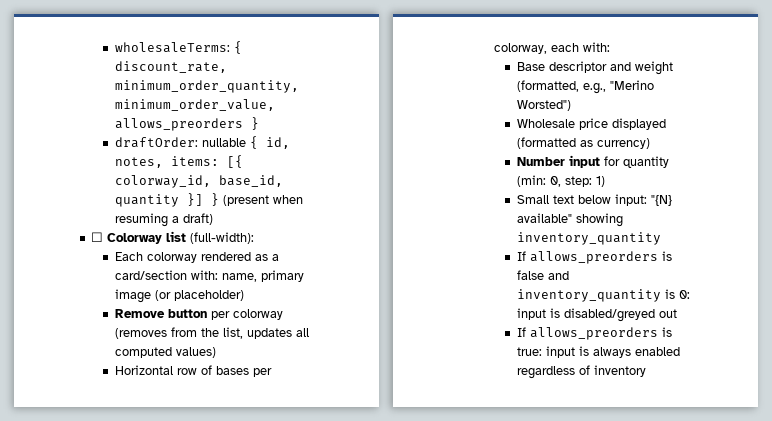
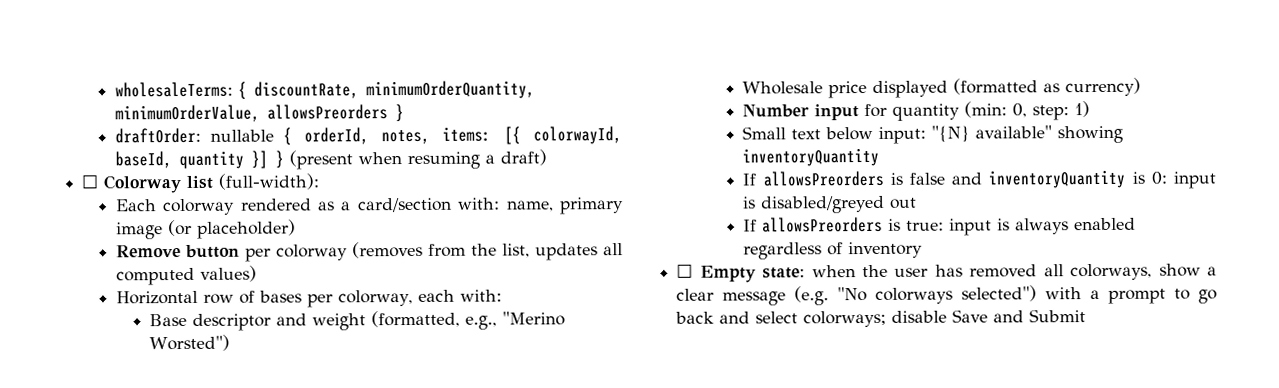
[114,61,227,73] [114,80,299,93] [114,99,275,111] [114,118,243,131] discount_rate, minimum_order_quantity, minimum_order_value, allows_preorders -> [253,80,535,100] [114,104,388,123] discountRate, minimumOrderQuantity, minimumOrderValue, allowsPreorders
[265,137,290,149] id, -> [303,127,369,145] orderId,
[114,175,283,188] colorway_id, base_id, -> [533,126,622,145] [114,151,172,169] colorwayId, baseId,
[517,232,662,245] [517,251,659,264] inventory_quantity // If allows_preorders -> [742,147,880,167] [742,170,884,187] inventoryQuantity // If allowsPreorders
[517,289,662,302] inventory_quantity -> [988,169,1126,189] inventoryQuantity
[530,327,659,340] allows_preorders -> [762,216,884,233] allowsPreorders
(647, 371) none -> [676,263,1217,283] [676,285,1217,306] [675,309,1087,328] // ☐ Empty state: when the user has removed all colorways, show a clear message (e.g. "No colorways selected") with a prompt to go back and select colorways; disable Save and Submit

